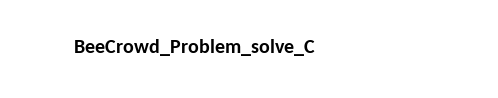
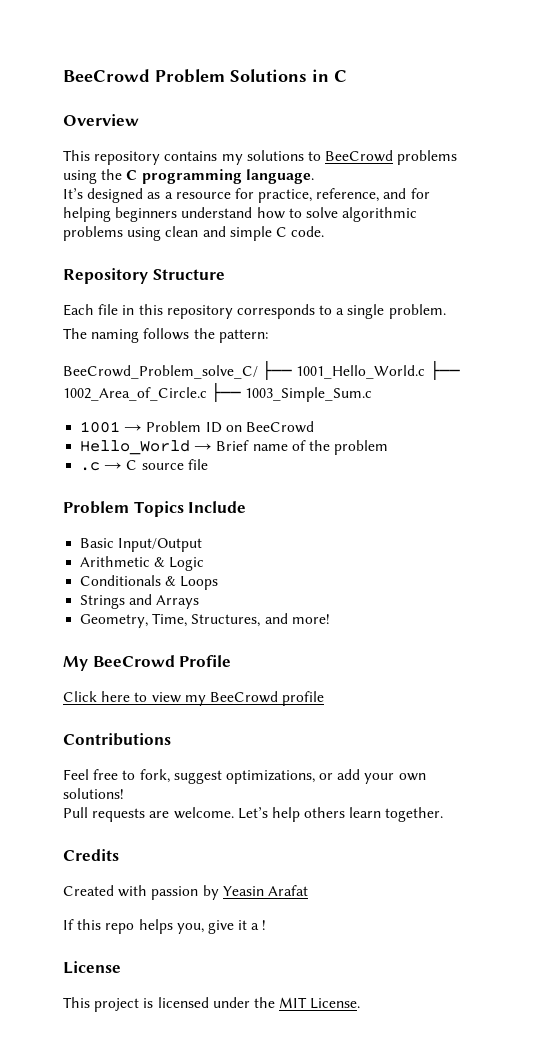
[74,39,315,56] BeeCrowd_Problem_solve_C -> [63,69,347,83] [63,114,139,126] [63,150,458,165] [63,169,314,184] [63,188,430,203] [63,207,418,222] [63,226,325,241] [63,268,225,284] [63,304,446,319] [63,328,268,343] [63,360,460,380] [63,382,373,402] [80,421,314,433] [80,440,389,455] [80,459,208,471] [63,501,247,517] [80,538,203,552] [80,556,205,571] [80,575,219,590] [80,594,200,609] [80,613,330,628] [63,655,232,671] [63,691,325,706] [63,733,171,746] [63,769,426,784] [63,788,124,799] [63,807,444,822] [63,849,119,861] [63,885,308,900] [63,919,267,934] [63,961,121,974] [63,997,361,1012] BeeCrowd Problem Solutions in C // Overview // This repository contains my solutions to BeeCrowd problems using the C programming language. // It’s designed as a resource for practice, reference, and for helping beginners understand how to solve algorithmic problems using clean and simple C code. // Repository Structure // Each file in this repository corresponds to a single problem. // The naming follows the pattern: // BeeCrowd_Problem_solve_C/ ├── 1001_Hello_World.c ├── 1002_Area_of_Circle.c ├── 1003_Simple_Sum.c // 1001 → Problem ID on BeeCrowd // Hello_World → Brief name of the problem // .c → C source file // Problem Topics Include // Basic Input/Output // Arithmetic & Logic // Conditionals & Loops // Strings and Arrays // Geometry, Time, Structures, and more! // My BeeCrowd Profile // Click here to view my BeeCrowd profile // Contributions // Feel free to fork, suggest optimizations, or add your own solutions! // Pull requests are welcome. Let’s help others learn together. // Credits // Created with passion by Yeasin Arafat // If this repo helps you, give it a ! // License // This project is licensed under the MIT License.

